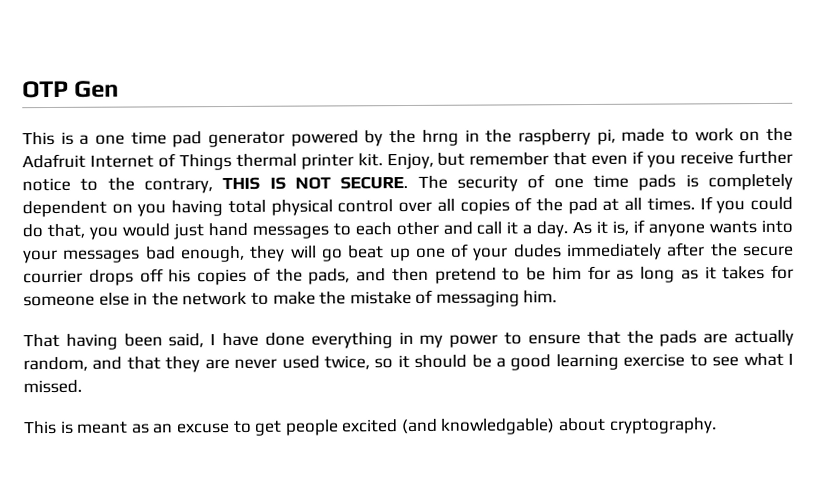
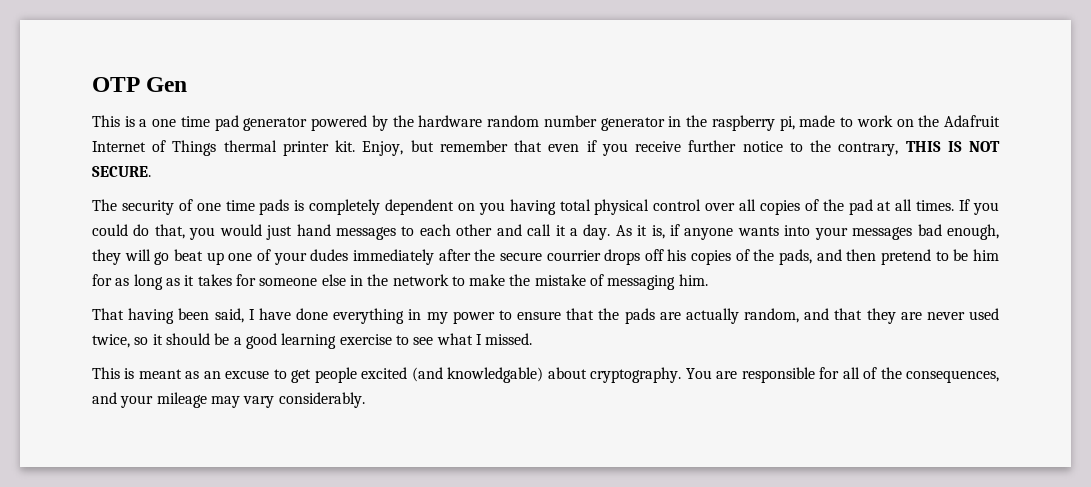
[421,129,459,146] hrng -> [418,115,665,131] hardware random number generator
(409, 182) none -> (151, 171) //
(717, 425) none -> [685,367,1000,383] [92,392,365,408] You are responsible for all of the consequences, and your mileage may vary considerably.

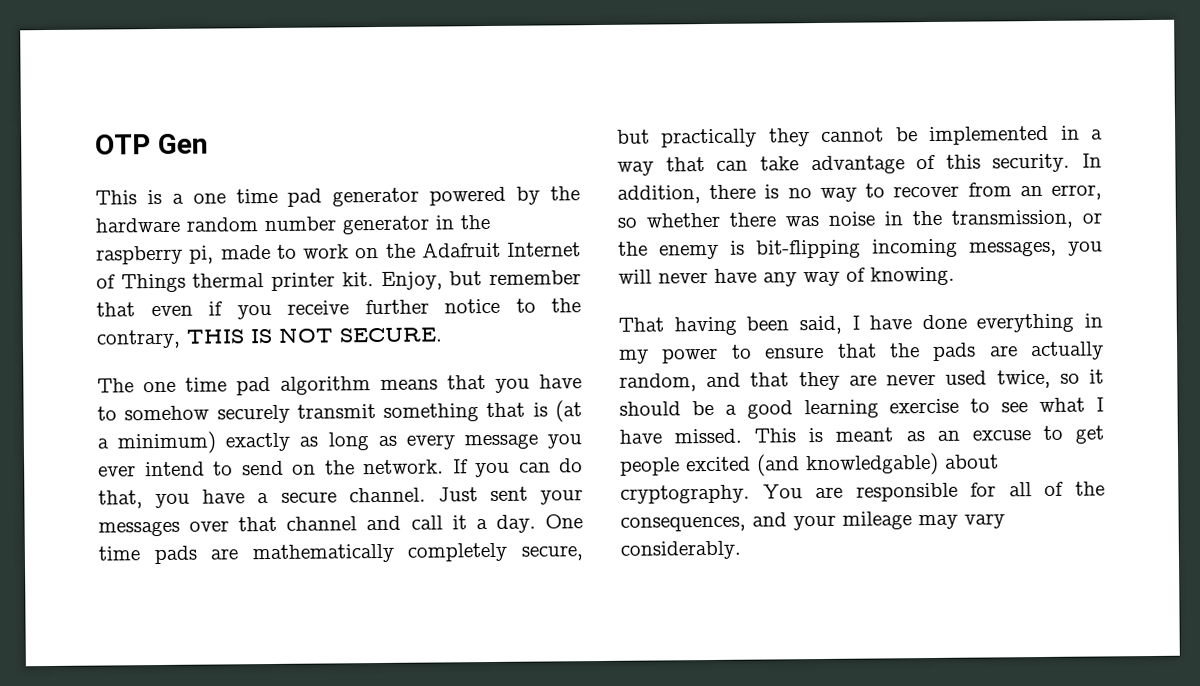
[121,199,955,215] security of one time pads is completely dependent on you having total physical control over all copies of the pad at all times. -> [143,374,582,396] [97,400,582,424] [97,431,582,455] [98,459,444,477] one time pad algorithm means that you have to somehow securely transmit something that is (at a minimum) exactly as long as every message you ever intend to send on the network.
[92,224,128,236] could -> [518,462,551,473] can
[219,224,493,240] would just hand messages to each other -> [202,486,583,505] [98,516,358,537] have a secure channel. Just sent your messages over that channel
[615,224,999,240] [92,249,1000,265] [92,274,708,290] As it is, if anyone wants into your messages bad enough, they will go beat up one of your dudes immediately after the secure courrier drops off his copies of the pads, and then pretend to be him for as long as it takes for someone else in the network to make the mistake of messaging him. -> [544,514,583,529] [98,542,583,565] [617,125,1103,148] [617,153,1102,176] [617,182,1102,204] [617,209,1102,229] [618,238,1103,260] [618,266,955,287] One time pads are mathematically completely secure, but practically they cannot be implemented in a way that can take advantage of this security. In addition, there is no way to recover from an error, so whether there was noise in the transmission, or the enemy is bit-flipping incoming messages, you will never have any way of knowing.
(482, 339) none -> [619,429,662,444] have
(533, 339) // -> (743, 436) none

